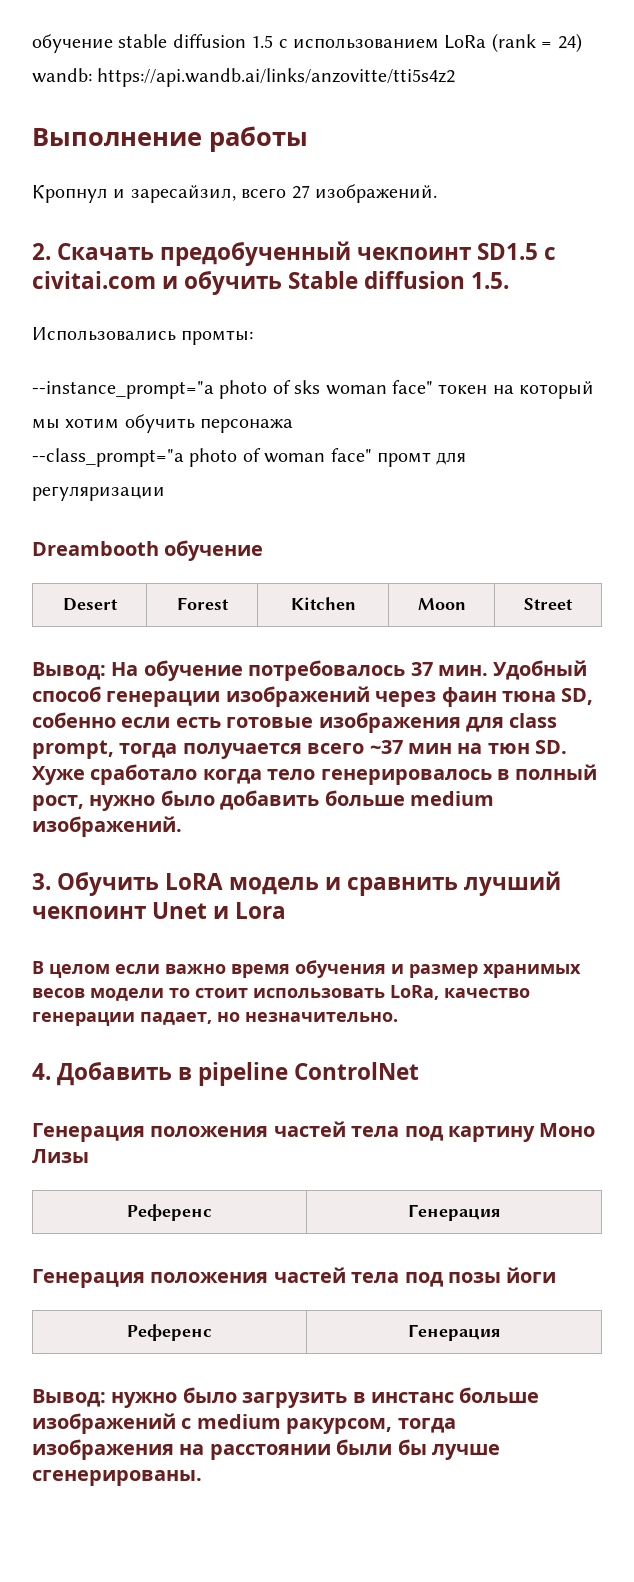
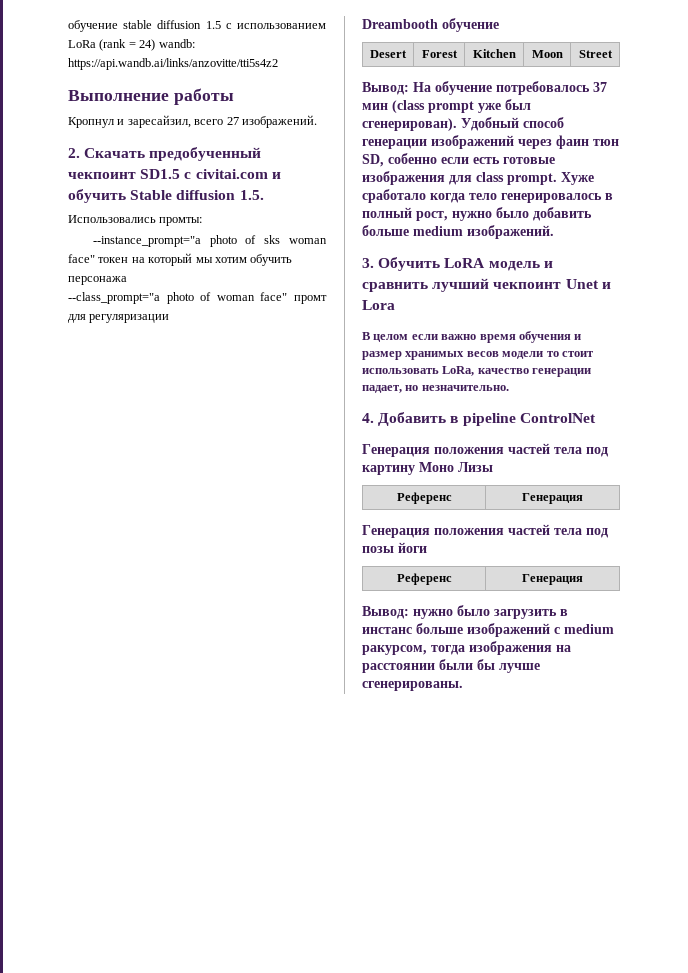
[438,665,488,676] мин. -> [362,99,531,113] [362,118,457,131] мин (class prompt уже был сгенерирован).
[501,691,556,702] тюна -> [593,139,619,146] тюн
[32,740,568,759] prompt, тогда получается всего ~37 мин на тюн SD. -> [507,173,557,185] prompt.

